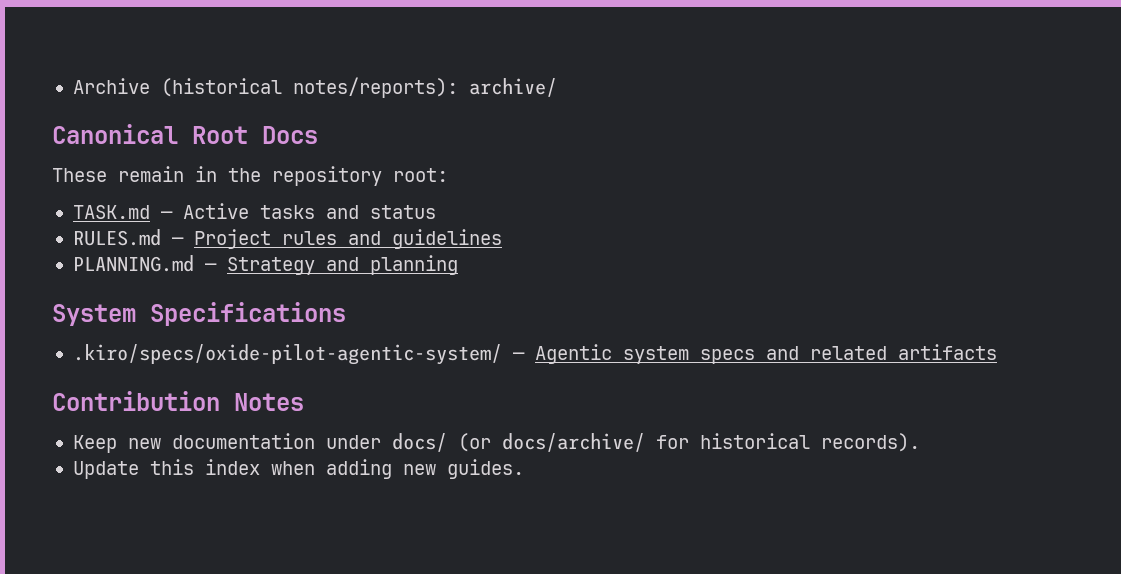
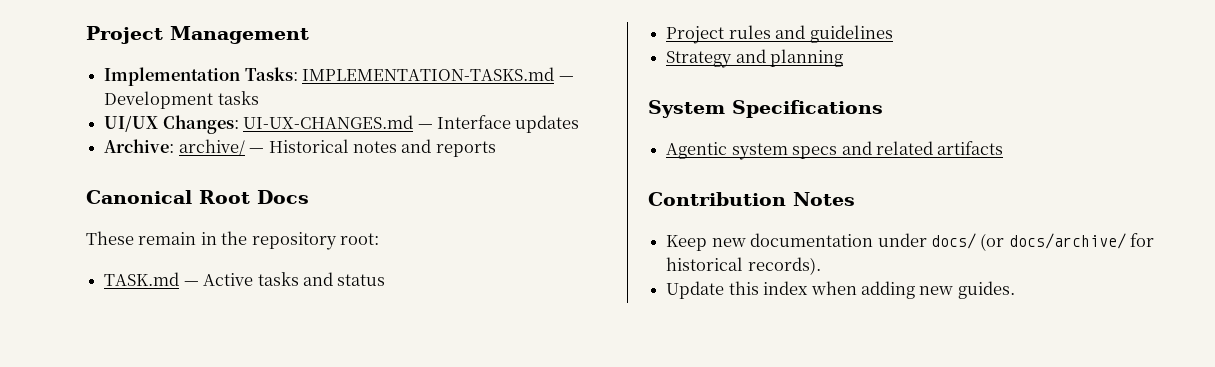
[72,77,557,98] Archive (historical notes/reports): archive/ -> [86,26,309,44] [104,67,574,86] [104,91,259,109] [104,115,580,134] [104,139,496,157] Project Management // Implementation Tasks: IMPLEMENTATION-TASKS.md — Development tasks // UI/UX Changes: UI-UX-CHANGES.md — Interface updates // Archive: archive/ — Historical notes and reports
[72,229,184,246] RULES.md — -> (386, 280) none
[72,255,217,272] PLANNING.md — -> (893, 34) none
[72,344,525,365] .kiro/specs/oxide-pilot-agentic-system/ — -> (883, 109) none

